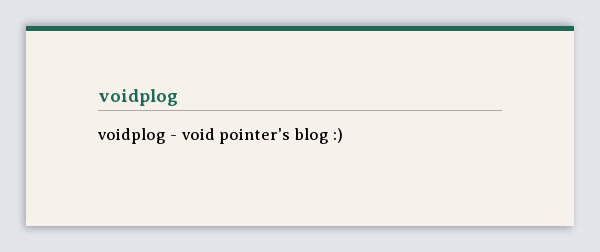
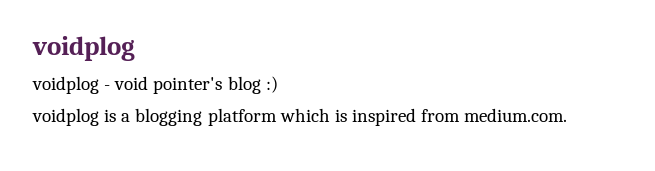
(344, 135) none -> [32,108,568,126] // voidplog is a blogging platform which is inspired from medium.com.

